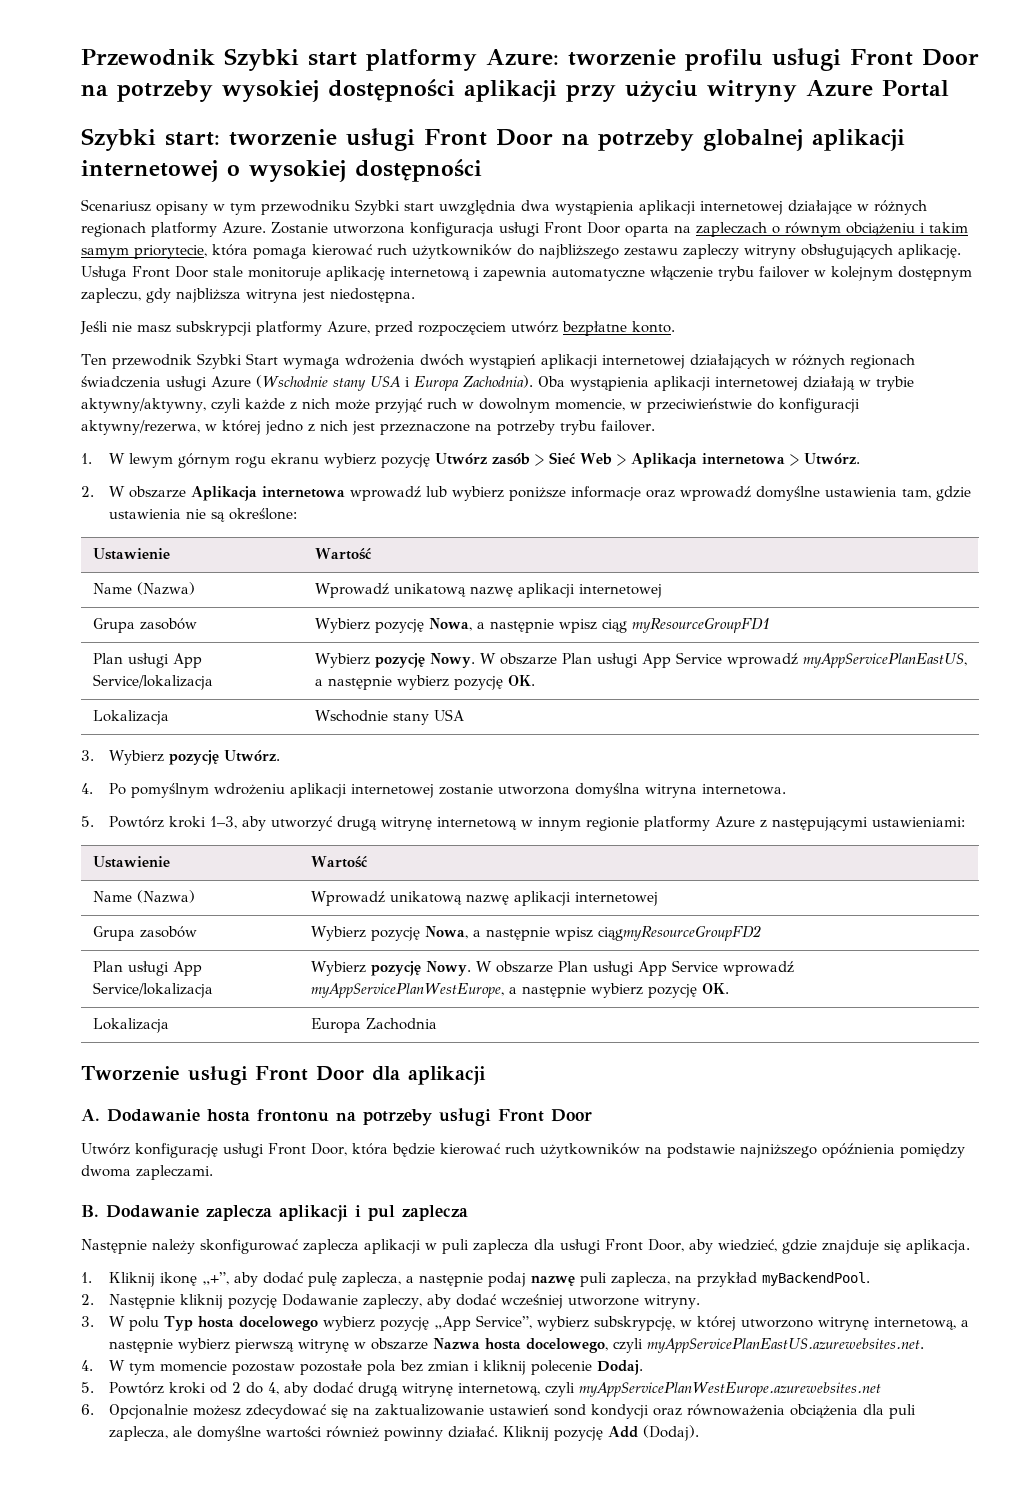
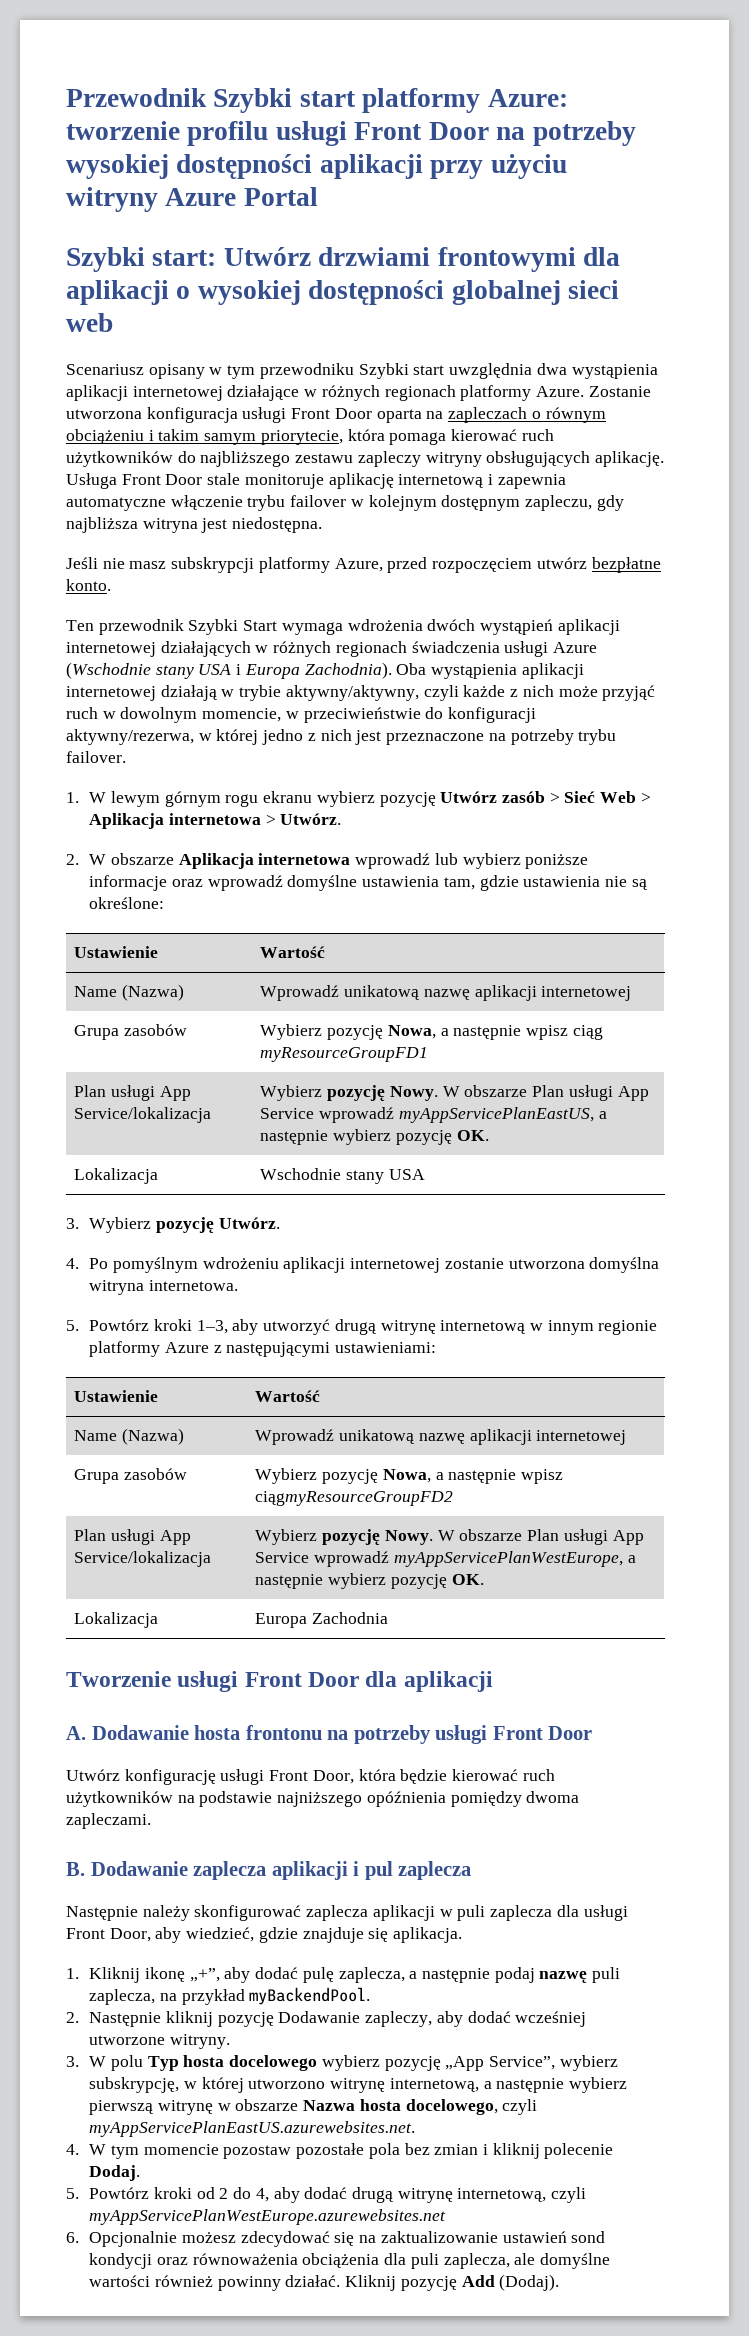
[229,128,905,151] [81,160,218,182] tworzenie usługi Front Door na potrzeby globalnej aplikacji internetowej -> [223,247,621,272] [66,280,169,305] Utwórz drzwiami frontowymi dla aplikacji
(482, 170) none -> [451,280,620,305] [66,313,113,332] globalnej sieci web

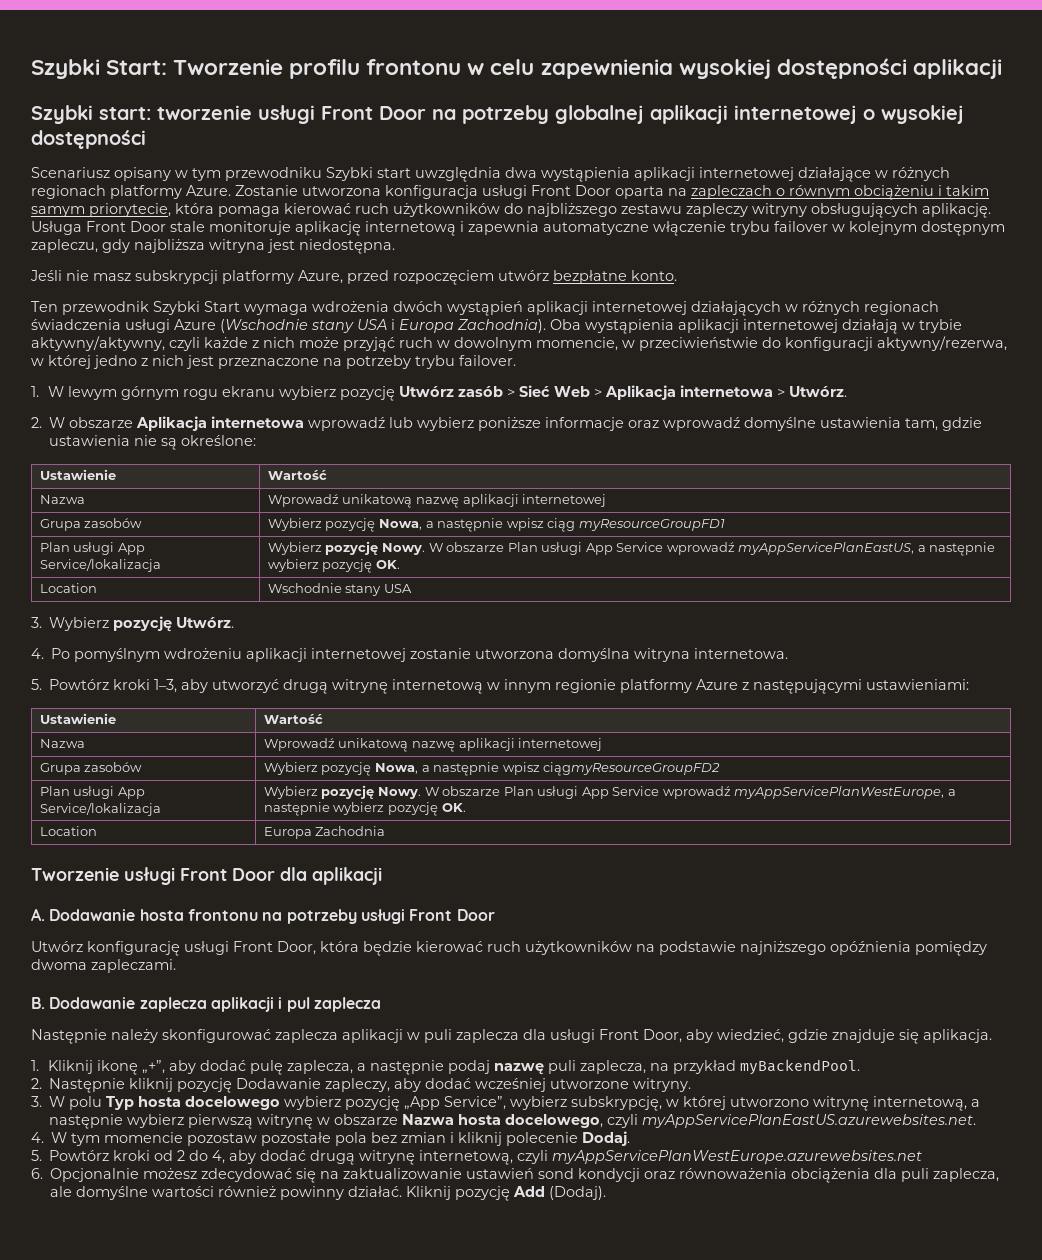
[66,88,568,113] [66,121,269,146] Przewodnik Szybki start platformy Azure: tworzenie profilu -> [31,58,1002,79] [31,105,252,124] Szybki Start: Tworzenie profilu frontonu w celu zapewnienia wysokiej dostępności aplikacji // Szybki start: tworzenie
[66,154,567,179] [66,187,318,212] [66,247,621,272] [66,280,169,305] wysokiej dostępności aplikacji przy użyciu witryny Azure Portal // Szybki start: Utwórz drzwiami frontowymi dla aplikacji -> [555,105,857,124] globalnej aplikacji internetowej
[451,280,620,305] [66,313,113,332] globalnej sieci web -> (146, 139) none
[74,984,185,1001] Name (Nazwa) -> [39,495,85,504] Nazwa
[74,1168,159,1184] Lokalizacja -> [39,583,97,593] Location
[74,1428,185,1445] Name (Nazwa) -> [39,739,85,748] Nazwa
[74,1612,159,1628] Lokalizacja -> [39,826,97,836] Location

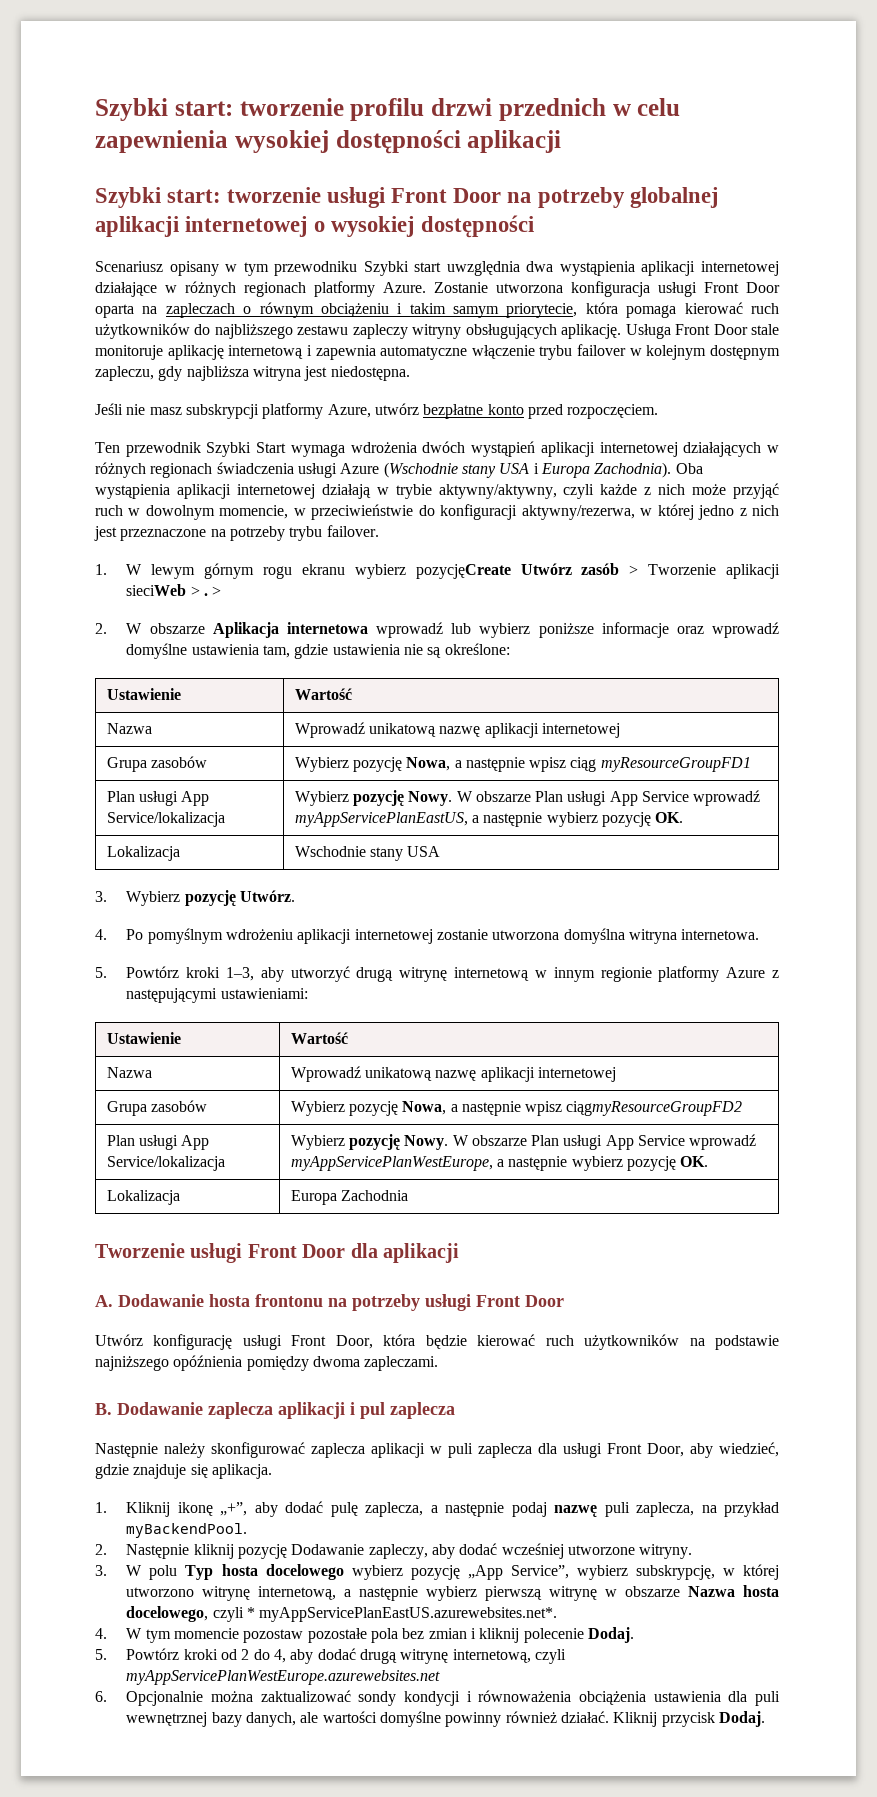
[31,59,462,79] Szybki Start: Tworzenie profilu frontonu -> [95,98,606,121] Szybki start: tworzenie profilu drzwi przednich
[347,270,677,285] przed rozpoczęciem utwórz bezpłatne konto. -> [374,403,659,419] utwórz bezpłatne konto przed rozpoczęciem.
[340,386,396,401] pozycję -> [415,564,511,579] pozycjęCreate
[519,385,848,400] Sieć Web > Aplikacja internetowa > Utwórz. -> [648,564,780,579] [126,584,222,596] Tworzenie aplikacji sieciWeb > . >
[39,583,97,593] Location -> [106,846,180,861] Lokalizacja
[39,826,97,836] Location -> [106,1190,180,1205] Lokalizacja
[642,1114,977,1128] myAppServicePlanEastUS.azurewebsites.net. -> [247,1607,558,1622] * myAppServicePlanEastUS.azurewebsites.net*.
[143,1168,676,1183] możesz zdecydować się na zaktualizowanie ustawień sond kondycji oraz -> [211,1690,472,1706] można zaktualizować sondy kondycji i
(871, 1175) none -> [653,1691,721,1702] ustawienia
[933,1168,1000,1182] [50,1186,607,1201] zaplecza, ale domyślne wartości również powinny działać. Kliknij pozycję Add (Dodaj). -> [126,1711,765,1727] wewnętrznej bazy danych, ale wartości domyślne powinny również działać. Kliknij przycisk Dodaj.

